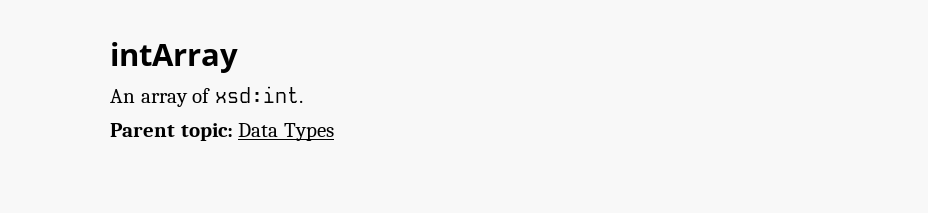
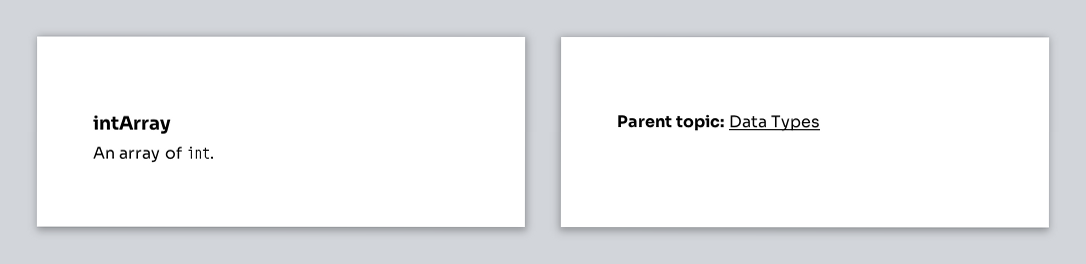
[214,86,303,103] xsd:int. -> [184,146,214,159] int.

